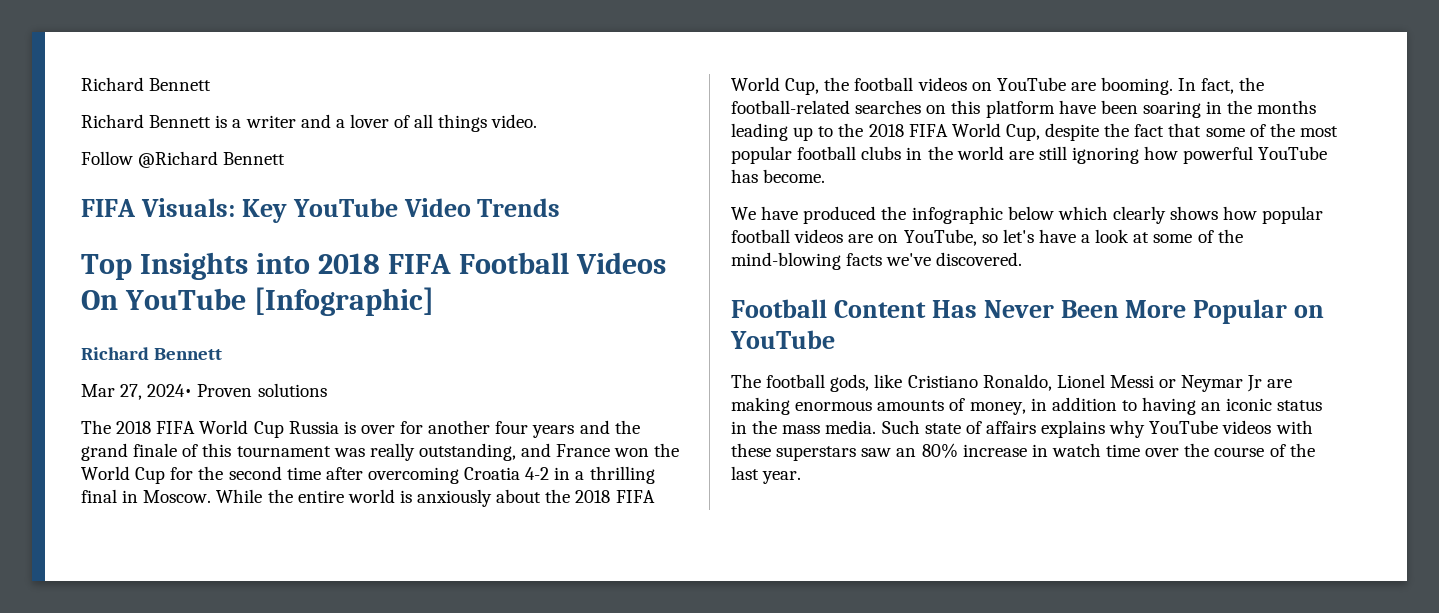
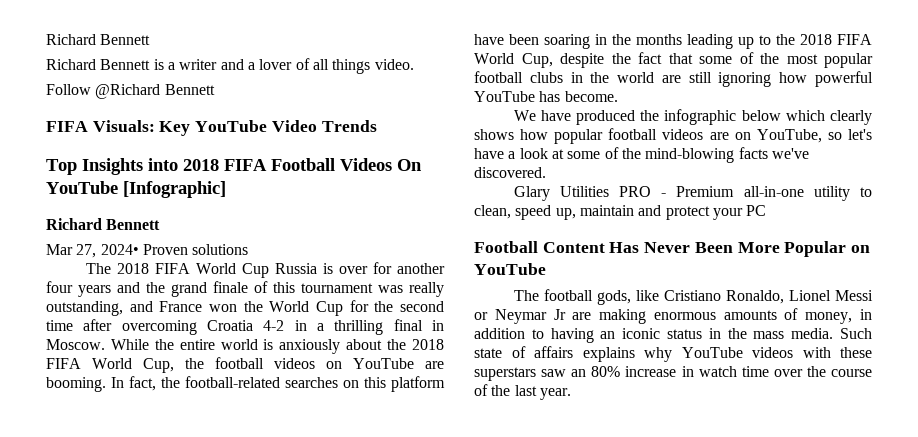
(1023, 259) none -> [513,186,872,201] [474,205,767,220] // Glary Utilities PRO - Premium all-in-one utility to clean, speed up, maintain and protect your PC

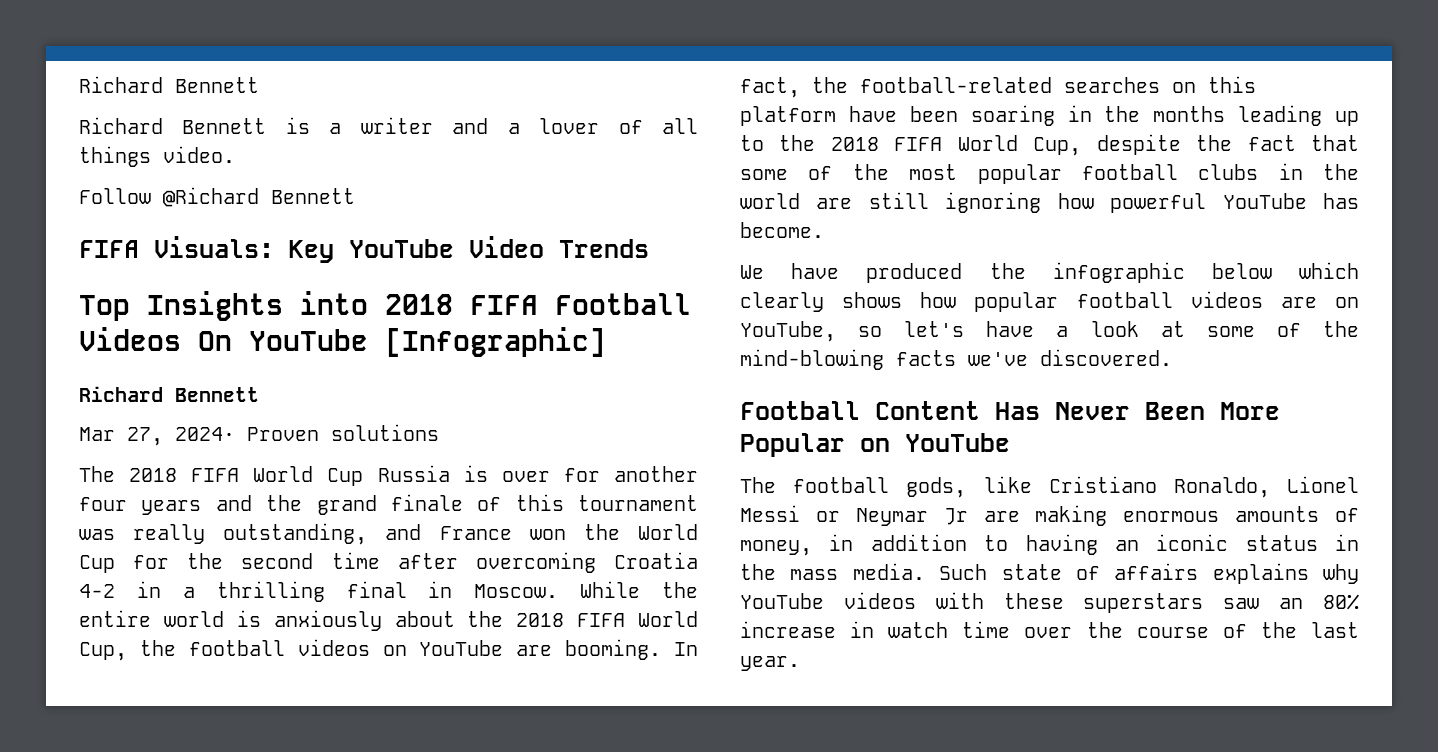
[513,186,872,201] [474,205,767,220] // Glary Utilities PRO - Premium all-in-one utility to clean, speed up, maintain and protect your PC -> (1172, 357) none

